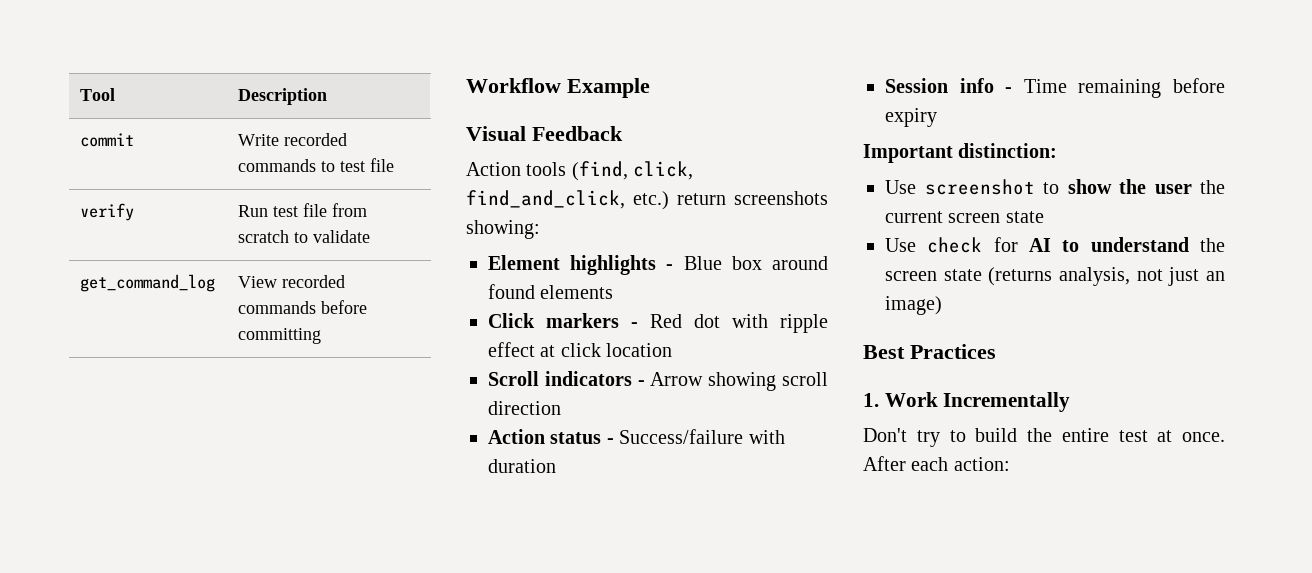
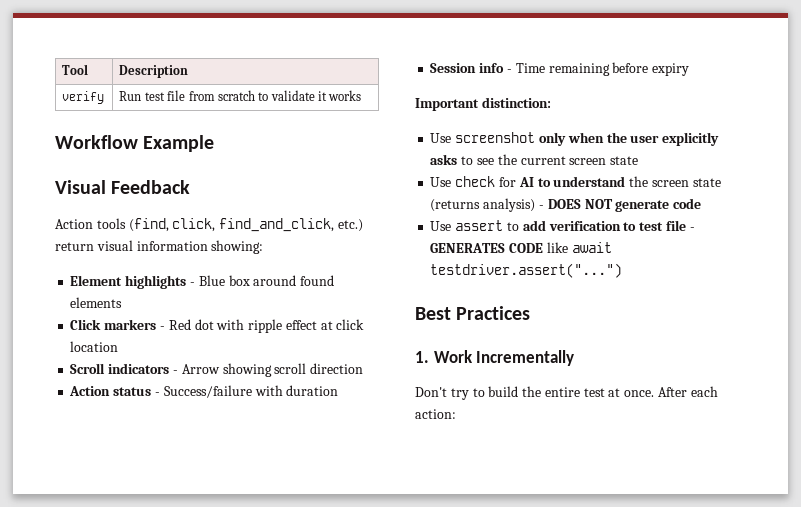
[80,133,135,147] [238,133,348,146] [238,158,395,172] // commit | Write recorded commands to test file -> (189, 71) none
[80,274,216,292] [238,275,346,288] [238,300,368,314] [238,328,322,344] // get_command_log | View recorded commands before committing -> [318,90,362,101] it works
[734,191,828,205] screenshots -> [96,240,208,251] visual information
[1043,179,1192,194] to show the user -> [538,132,720,146] [430,154,494,165] only when the user explicitly asks to see
[1059,267,1225,286] [885,296,942,315] analysis, not just an image) -> [483,198,702,212] [430,220,695,231] [430,242,612,253] [430,263,623,278] analysis) - DOES NOT generate code // Use assert to add verification to test file - GENERATES CODE like await testdriver.assert("...")

